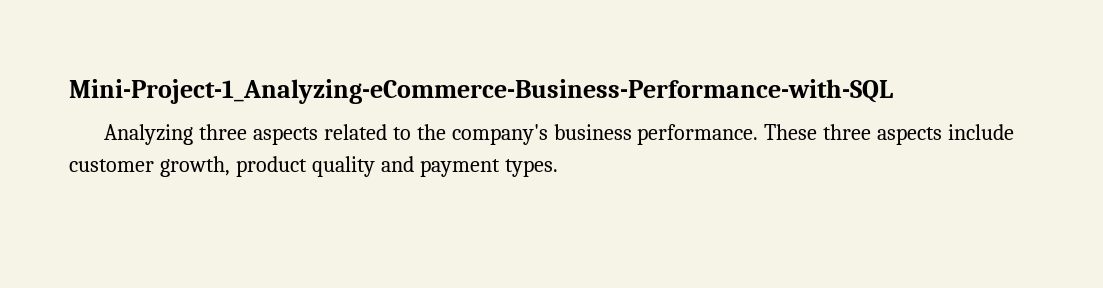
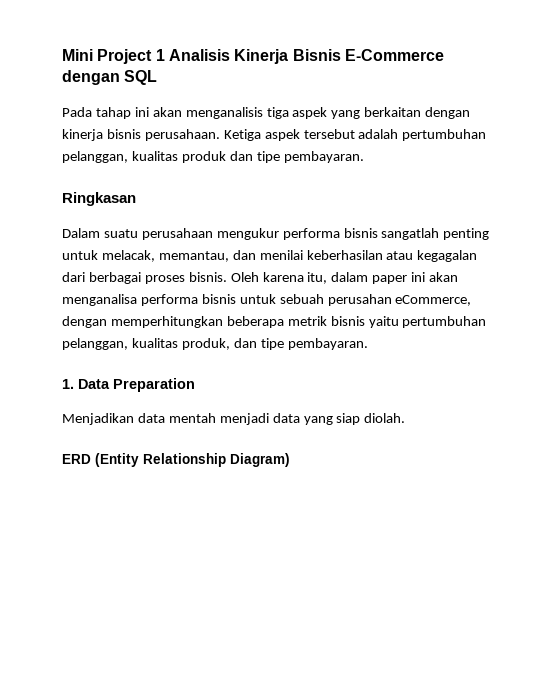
[69,79,893,104] [103,124,1015,145] [69,156,558,177] Mini-Project-1_Analyzing-eCommerce-Business-Performance-with-SQL // Analyzing three aspects related to the company's business performance. These three aspects include customer growth, product quality and payment types. -> [62,49,444,64] [62,70,158,85] [62,107,471,119] [62,129,487,141] [62,151,364,163] [62,192,136,206] [62,228,490,240] [62,250,478,262] [62,272,459,284] [62,294,472,306] [62,316,487,328] [62,338,368,350] [62,378,195,392] [62,413,406,425] [62,453,290,467] Mini Project 1 Analisis Kinerja Bisnis E-Commerce dengan SQL // Pada tahap ini akan menganalisis tiga aspek yang berkaitan dengan kinerja bisnis perusahaan. Ketiga aspek tersebut adalah pertumbuhan pelanggan, kualitas produk dan tipe pembayaran. // Ringkasan // Dalam suatu perusahaan mengukur performa bisnis sangatlah penting untuk melacak, memantau, dan menilai keberhasilan atau kegagalan dari berbagai proses bisnis. Oleh karena itu, dalam paper ini akan menganalisa performa bisnis untuk sebuah perusahan eCommerce, dengan memperhitungkan beberapa metrik bisnis yaitu pertumbuhan pelanggan, kualitas produk, dan tipe pembayaran. // 1. Data Preparation // Menjadikan data mentah menjadi data yang siap diolah. // ERD (Entity Relationship Diagram)

